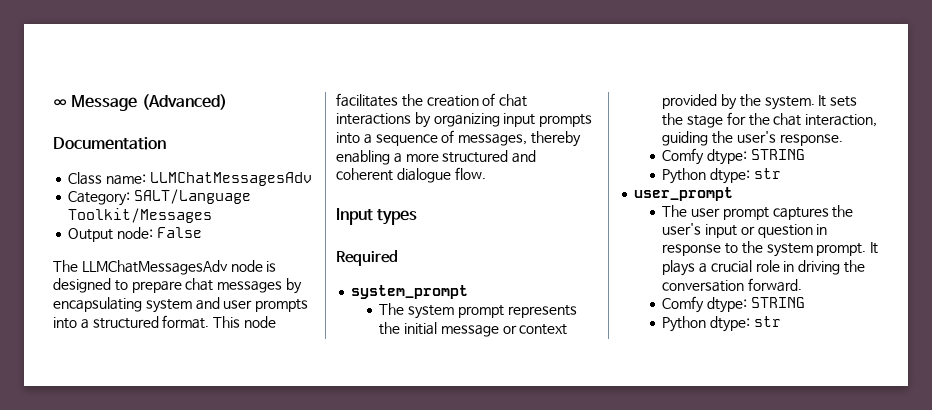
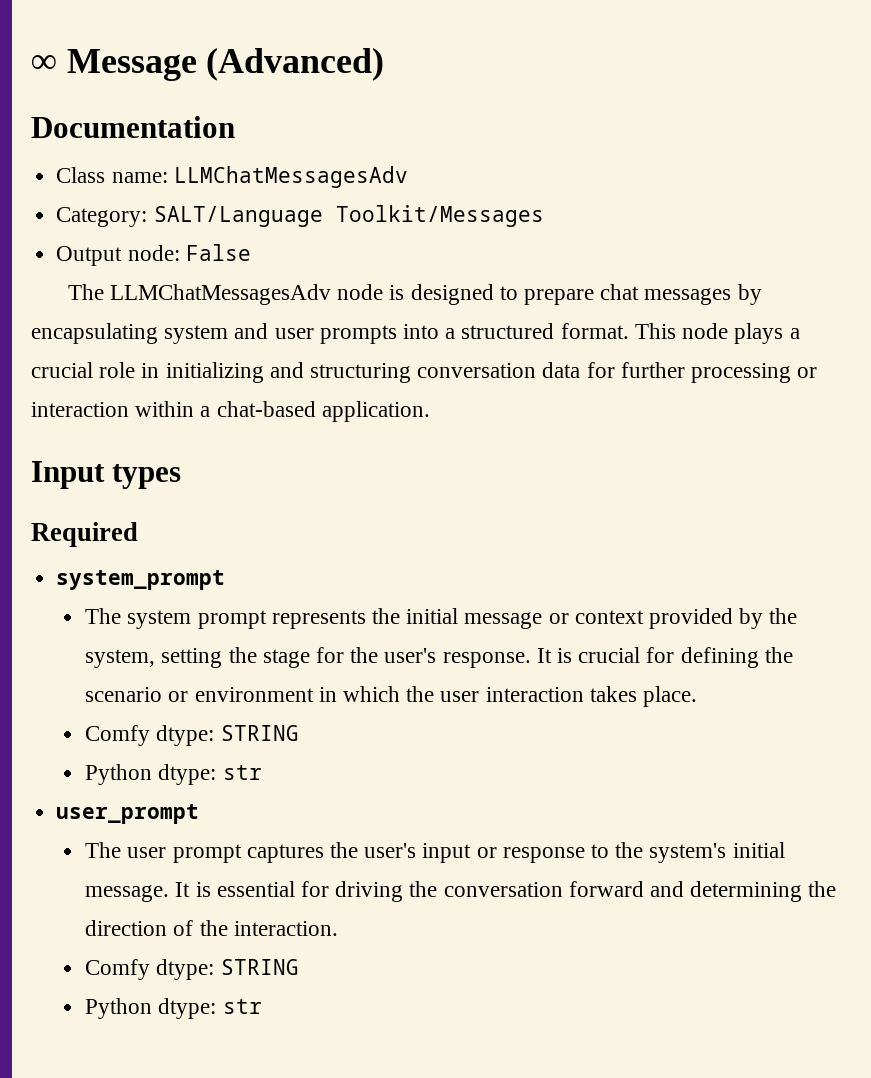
[336,93,528,107] [336,112,593,128] [336,130,581,147] [336,150,537,165] [336,167,486,183] facilitates the creation of chat interactions by organizing input prompts into a sequence of messages, thereby enabling a more structured and coherent dialogue flow. -> [734,323,800,344] [31,362,818,383] [31,401,430,422] plays a crucial role in initializing and structuring conversation data for further processing or interaction within a chat-based application.
[764,95,858,110] system. It sets -> [85,648,223,668] system, setting
[773,113,878,127] [662,131,843,146] chat interaction, guiding the user's response. -> [384,647,793,668] [85,686,698,707] user's response. It is crucial for defining the scenario or environment in which the user interaction takes place.
[757,224,828,238] question in -> (497, 852) none
[766,242,879,257] [662,260,865,276] [662,278,802,292] system prompt. It plays a crucial role in driving the conversation forward. -> [649,842,785,863] [85,881,837,902] [85,920,338,936] system's initial message. It is essential for driving the conversation forward and determining the direction of the interaction.

